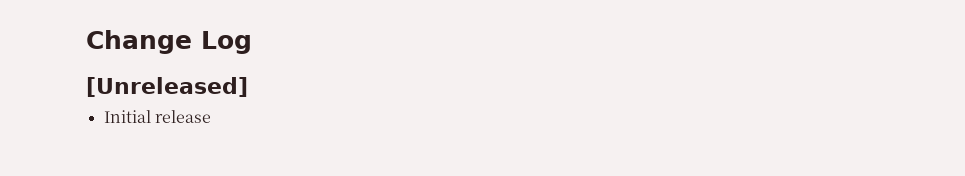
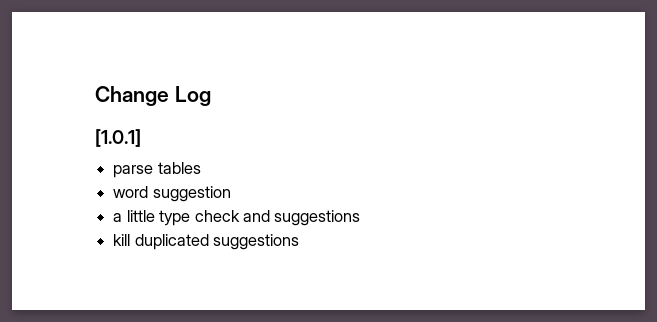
[86,77,248,97] [103,110,211,123] [Unreleased] // Initial release -> [95,129,141,147] [113,162,201,178] [113,186,231,202] [113,210,361,226] [113,234,300,250] [1.0.1] // parse tables // word suggestion // a little type check and suggestions // kill duplicated suggestions

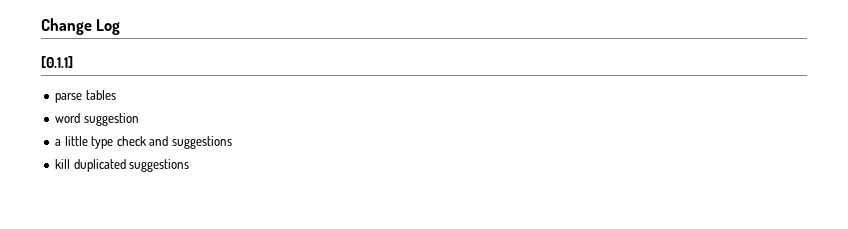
[95,129,141,147] [1.0.1] -> [41,56,73,68] [0.1.1]

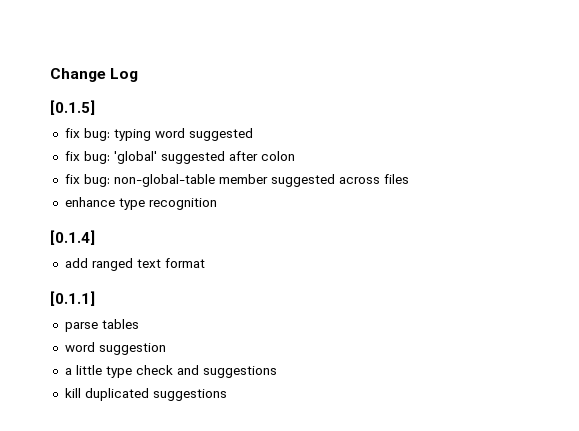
(121, 27) none -> [50,100,95,115] [64,128,253,141] [64,151,295,164] [64,174,409,187] [64,197,217,210] [50,230,95,245] [64,258,205,271] // [0.1.5] // fix bug: typing word suggested // fix bug: 'global' suggested after colon // fix bug: non-global-table member suggested across files // enhance type recognition // [0.1.4] // add ranged text format

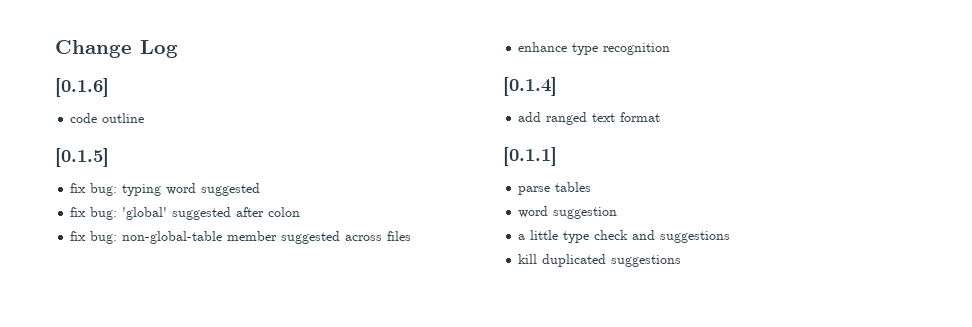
(139, 75) none -> [55,78,109,97] [70,113,145,123] // [0.1.6] // code outline

